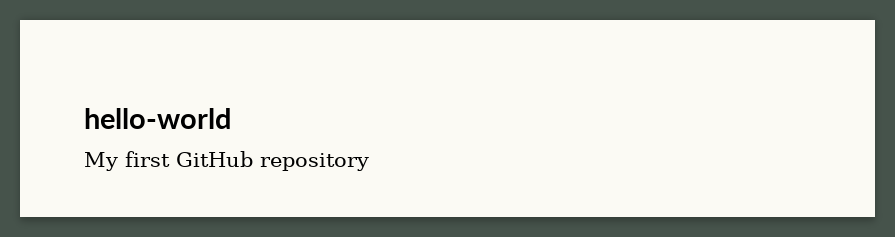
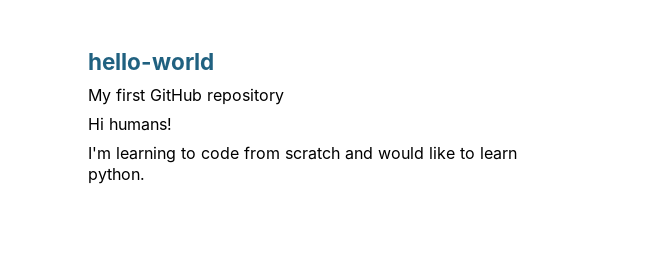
(369, 162) none -> [88,117,172,131] [88,146,517,163] [88,168,145,184] // Hi humans! // I'm learning to code from scratch and would like to learn python.

